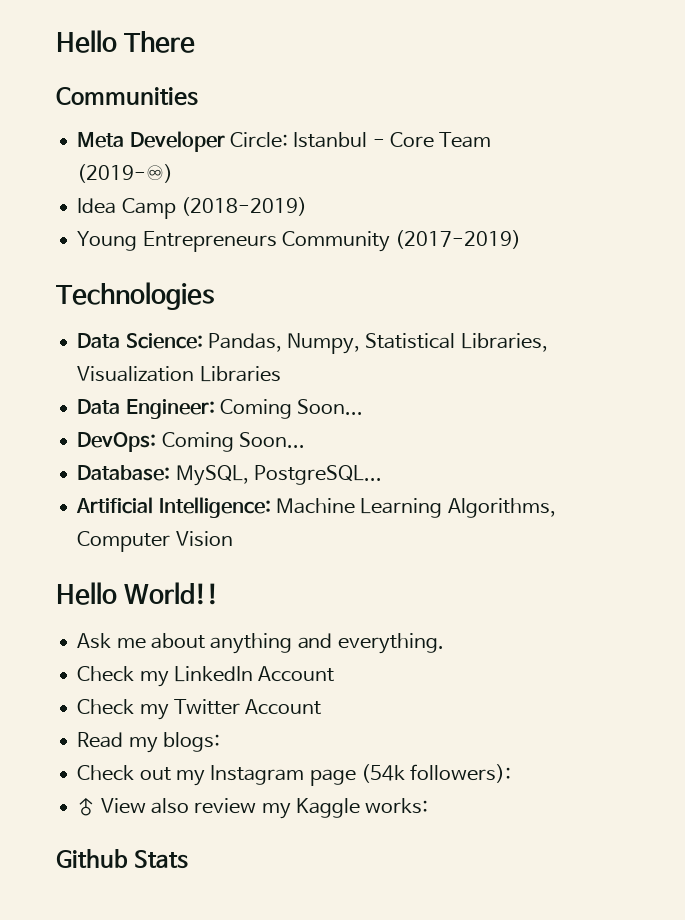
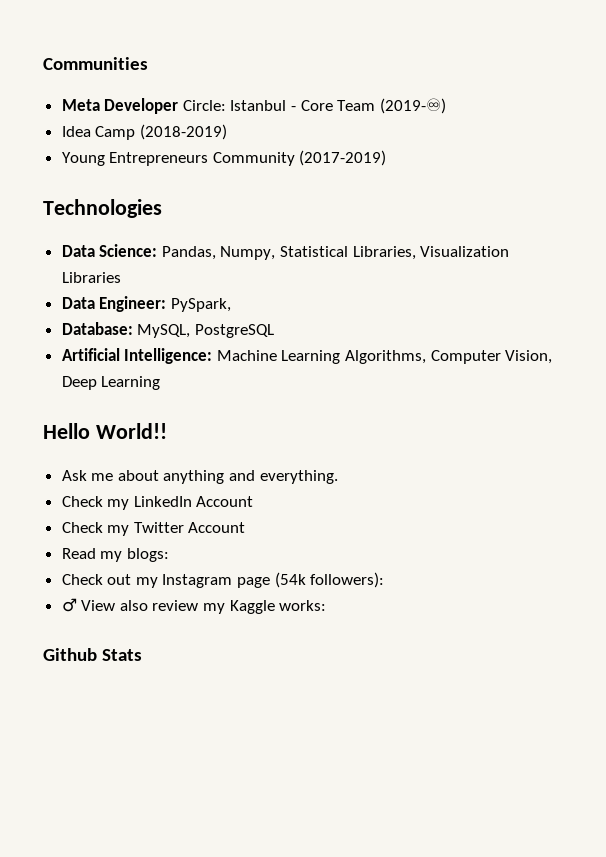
[56,30,196,53] Hello There // -> (43, 63) none
[219,399,364,419] [77,432,305,452] Coming Soon... // DevOps: Coming Soon... -> [170,298,231,312] PySpark,
[253,465,382,485] PostgreSQL... -> [194,324,274,338] PostgreSQL
[175,531,233,547] Vision -> [505,350,553,364] [61,376,161,390] Vision, Deep Learning

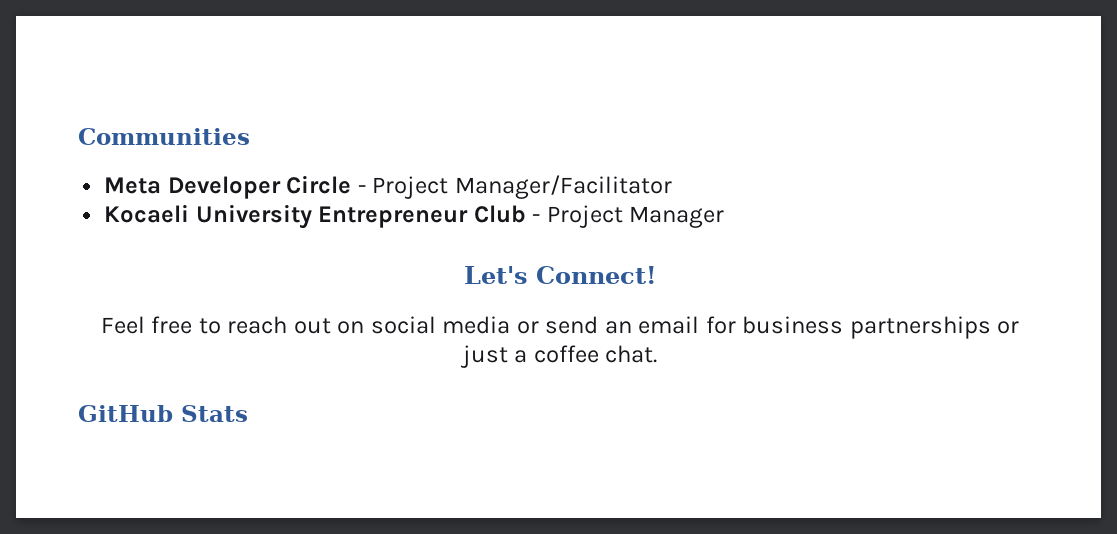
[182,98,446,114] [61,124,227,140] [61,150,387,166] [43,199,162,218] [61,244,510,260] [61,272,121,283] [61,296,231,312] [61,322,274,338] [61,348,553,364] [61,376,161,390] [43,423,167,439] [61,470,338,484] [61,496,254,510] [61,522,246,536] [61,548,169,562] [61,572,385,588] [61,598,327,614] [43,648,97,661] Circle: Istanbul - Core Team (2019-♾) // Idea Camp (2018-2019) // Young Entrepreneurs Community (2017-2019) // Technologies // Data Science: Pandas, Numpy, Statistical Libraries, Visualization Libraries // Data Engineer: PySpark, // Database: MySQL, PostgreSQL // Artificial Intelligence: Machine Learning Algorithms, Computer Vision, Deep Learning // Hello World!! // Ask me about anything and everything. // Check my LinkedIn Account // Check my Twitter Account // Read my blogs: // Check out my Instagram page (54k followers): // ♂ View also review my Kaggle works: // Github -> [286,175,672,199] [104,204,725,229] [463,266,657,284] [100,316,1020,339] [459,345,658,368] [78,405,173,422] Circle - Project Manager/Facilitator // Kocaeli University Entrepreneur Club - Project Manager // Let's Connect! // Feel free to reach out on social media or send an email for business partnerships or just a coffee chat. // GitHub

